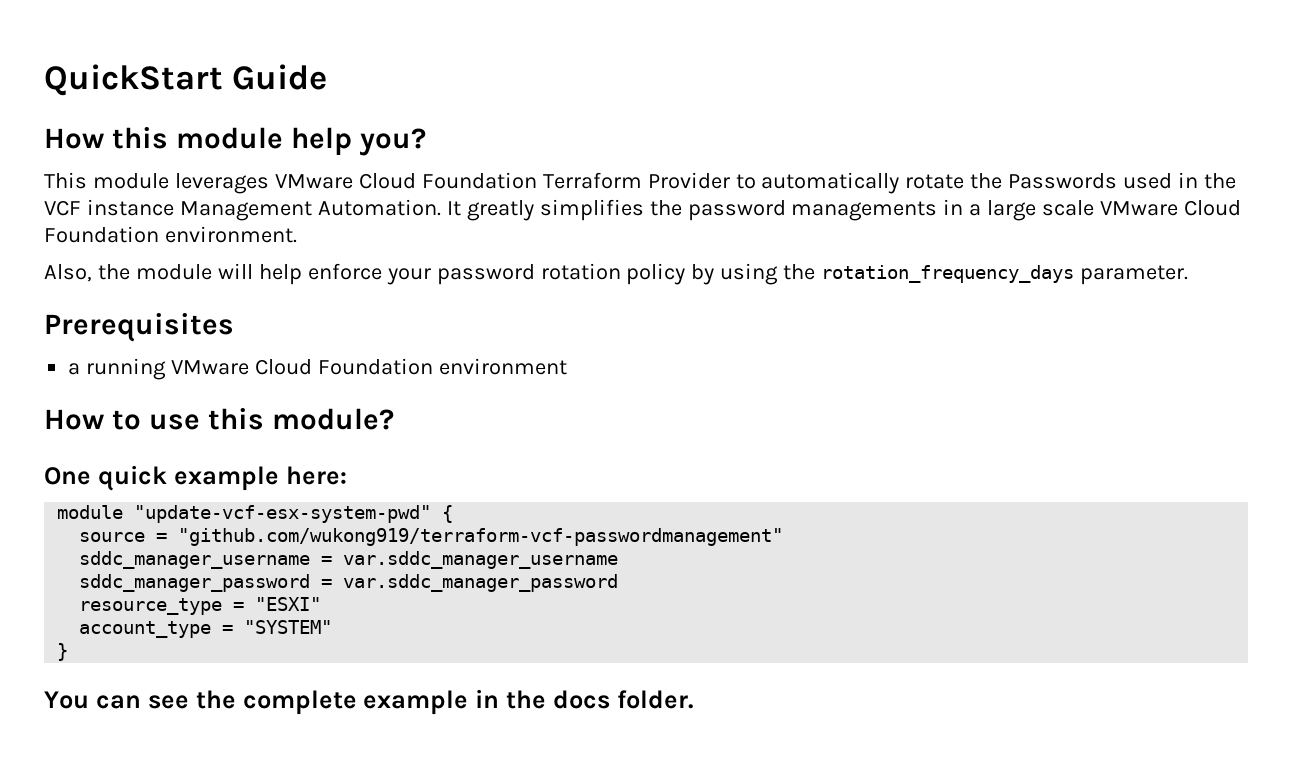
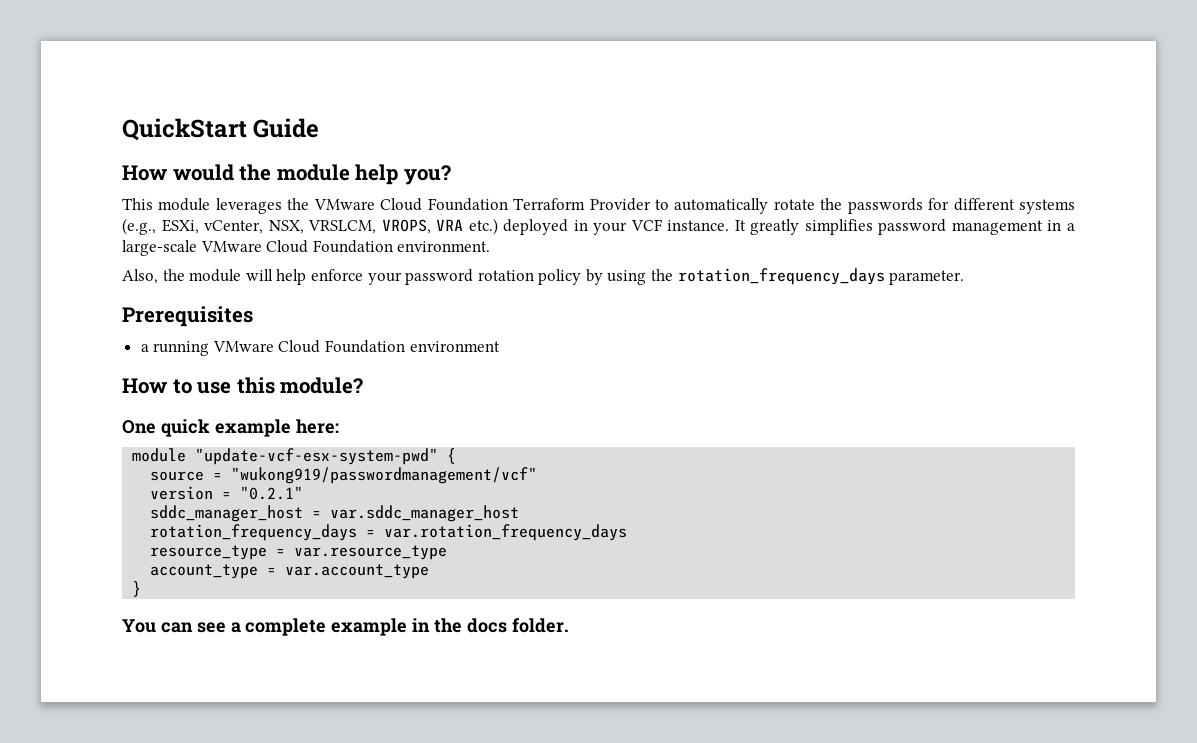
[111,127,168,149] this -> [172,164,272,181] would the
(269, 183) none -> [287,198,310,210] the
[1008,172,1237,189] [44,199,1095,221] Passwords used in the VCF instance Management Automation. It greatly simplifies the password managements in a large scale -> [847,198,1075,214] [122,218,1075,235] [122,240,197,256] passwords for different systems (e.g., ESXi, vCenter, NSX, VRSLCM, VROPS, VRA etc.) deployed in your VCF instance. It greatly simplifies password management in a large-scale
[178,528,784,546] [79,551,619,569] [79,574,619,592] "github.com/wukong919/terraform-vcf-passwordmanagement" // sddc_manager_username = var.sddc_manager_username // sddc_manager_password = var.sddc_manager_password -> [231,467,538,484] [150,486,304,500] [150,505,520,522] [150,524,628,541] "wukong919/passwordmanagement/vcf" // version = "0.2.1" // sddc_manager_host = var.sddc_manager_host // rotation_frequency_days = var.rotation_frequency_days
[255,597,322,611] "ESXI" -> [294,545,448,560] var.resource_type
[244,620,333,634] "SYSTEM" -> [285,564,430,579] var.account_type
[195,690,236,709] the -> [230,622,241,633] a

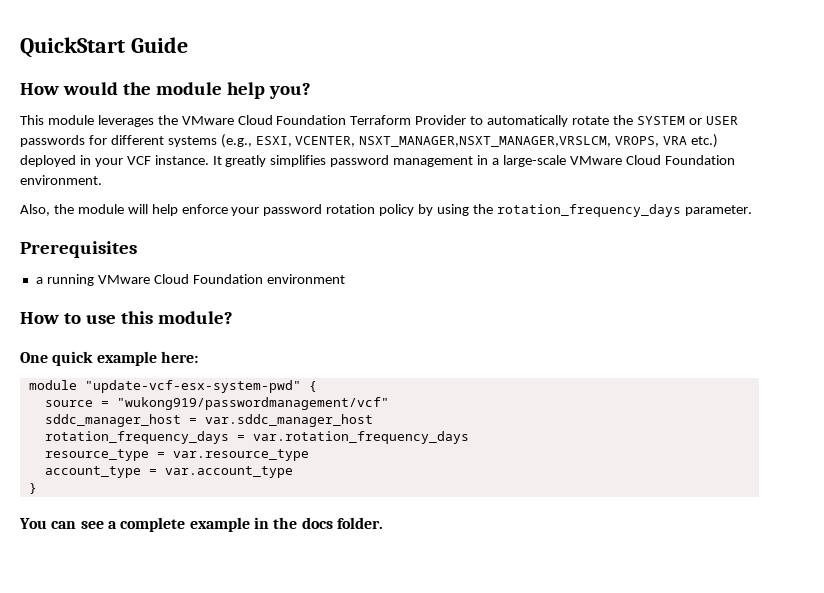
(843, 204) none -> [636,116,738,125] SYSTEM or USER
[161,219,377,234] ESXi, vCenter, NSX, VRSLCM, -> [255,136,612,147] ESXI, VCENTER, NSXT_MANAGER,NSXT_MANAGER,VRSLCM,
[150,486,304,500] // version = "0.2.1" -> (389, 403) none

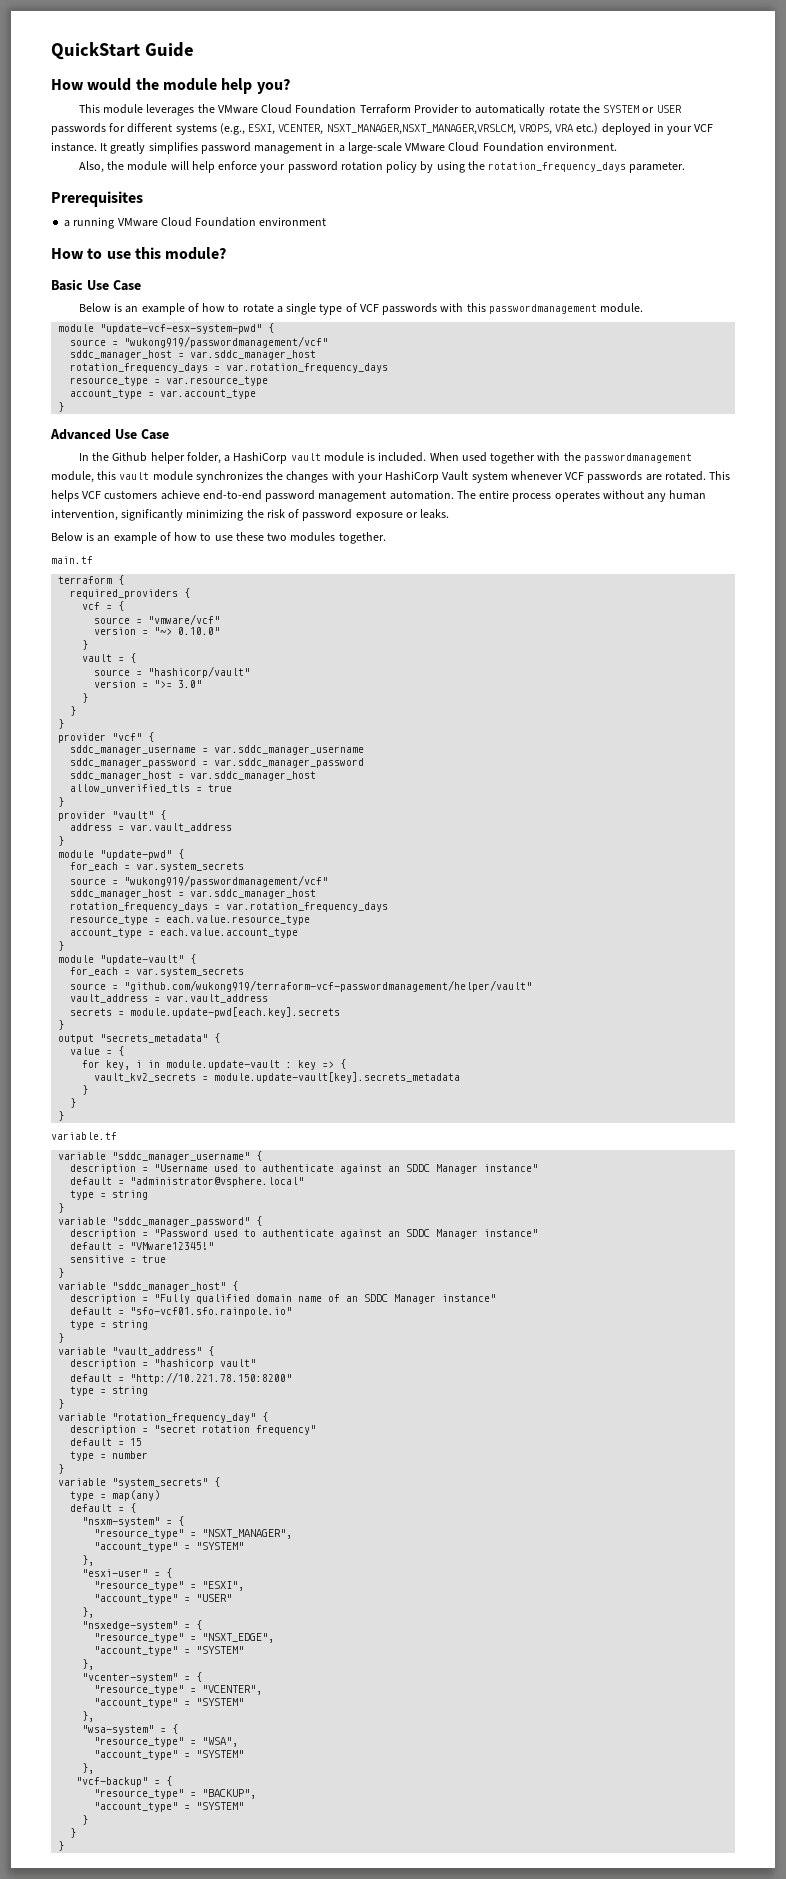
[20,351,198,366] One quick example here: -> [51,279,141,291] [78,303,644,315] Basic Use Case // Below is an example of how to rotate a single type of VCF passwords with this passwordmanagement module.
[19,517,383,532] You can see a complete example in the docs folder. -> [50,429,169,440] [78,452,692,464] [51,471,731,483] [51,490,707,502] [51,509,450,521] [51,532,386,544] [51,556,93,564] [58,575,125,585] [70,588,191,599] [82,601,125,611] [94,614,221,625] [94,627,221,635] [82,640,89,650] [82,653,137,663] [94,666,251,678] [94,680,203,688] [82,693,89,703] [70,706,77,716] [58,719,65,729] [58,732,155,743] [70,745,365,755] [70,758,365,768] [70,771,317,781] [70,784,233,793] [58,797,65,807] [58,810,167,821] [70,823,233,832] [58,836,65,846] [58,849,185,860] [70,862,245,872] [70,875,329,887] [70,889,317,899] [70,902,389,912] [70,915,311,925] [70,928,299,938] [58,941,65,951] [58,954,197,965] [70,967,245,977] [70,980,533,992] [70,994,269,1003] [70,1007,341,1018] [58,1020,65,1030] [58,1033,221,1044] [70,1046,125,1056] [82,1059,347,1070] [94,1072,461,1083] [82,1085,89,1095] [70,1098,77,1108] [58,1111,65,1121] [51,1132,117,1140] [58,1151,263,1162] [70,1164,539,1174] [70,1177,305,1187] [70,1190,149,1200] [58,1203,65,1213] [58,1216,263,1227] [70,1229,539,1239] [70,1242,215,1250] [70,1255,167,1263] [58,1268,65,1278] [58,1281,239,1292] [70,1294,497,1304] [70,1307,293,1317] [70,1320,149,1330] [58,1333,65,1343] [58,1346,215,1356] [70,1359,257,1369] [70,1372,293,1384] [70,1386,149,1396] [58,1399,65,1409] [58,1412,269,1423] [70,1425,317,1435] [70,1438,143,1446] [70,1451,149,1461] [58,1464,65,1474] [58,1477,221,1488] [70,1490,161,1501] [70,1503,137,1513] [82,1516,185,1527] [94,1529,293,1539] [94,1542,245,1552] [82,1555,95,1566] [82,1568,173,1578] [94,1581,245,1591] [94,1594,233,1604] [82,1607,95,1618] [82,1620,203,1631] [94,1633,275,1643] [94,1646,245,1656] [82,1659,95,1670] [82,1672,203,1683] [94,1685,263,1695] [94,1698,245,1708] [82,1711,95,1722] [82,1724,179,1735] [94,1737,239,1747] [94,1750,245,1760] [82,1763,95,1774] [76,1776,173,1787] [94,1789,257,1799] [94,1802,245,1812] [82,1815,89,1825] [70,1828,77,1838] [58,1841,65,1851] Advanced Use Case // In the Github helper folder, a HashiCorp vault module is included. When used together with the passwordmanagement module, this vault module synchronizes the changes with your HashiCorp Vault system whenever VCF passwords are rotated. This helps VCF customers achieve end-to-end password management automation. The entire process operates without any human intervention, significantly minimizing the risk of password exposure or leaks. // Below is an example of how to use these two modules together. // main.tf // terraform { // required_providers { // vcf = { // source = "vmware/vcf" // version = "~> 0.10.0" // } // vault = { // source = "hashicorp/vault" // version = ">= 3.0" // } // } // } // provider "vcf" { // sddc_manager_username = var.sddc_manager_username // sddc_manager_password = var.sddc_manager_password // sddc_manager_host = var.sddc_manager_host // allow_unverified_tls = true // } // provider "vault" { // address = var.vault_address // } // module "update-pwd" { // for_each = var.system_secrets // source = "wukong919/passwordmanagement/vcf" // sddc_manager_host = var.sddc_manager_host // rotation_frequency_days = var.rotation_frequency_days // resource_type = each.value.resource_type // account_type = each.value.account_type // } // module "update-vault" { // for_each = var.system_secrets // source = "github.com/wukong919/terraform-vcf-passwordmanagement/helper/vault" // vault_address = var.vault_address // secrets = module.update-pwd[each.key].secrets // } // output "secrets_metadata" { // value = { // for key, i in module.update-vault : key => { // vault_kv2_secrets = module.update-vault[key].secrets_metadata // } // } // } // variable.tf // variable "sddc_manager_username" { // description = "Username used to authenticate against an SDDC Manager instance" // default = "administrator@vsphere.local" // type = string // } // variable "sddc_manager_password" { // description = "Password used to authenticate against an SDDC Manager instance" // default = "VMware12345!" // sensitive = true // } // variable "sddc_manager_host" { // description = "Fully qualified domain name of an SDDC Manager instance" // default = "sfo-vcf01.sfo.rainpole.io" // type = string // } // variable "vault_address" { // description = "hashicorp vault" // default = "http://10.221.78.150:8200" // type = string // } // variable "rotation_frequency_day" { // description = "secret rotation frequency" // default = 15 // type = number // } // variable "system_secrets" { // type = map(any) // default = { // "nsxm-system" = { // "resource_type" = "NSXT_MANAGER", // "account_type" = "SYSTEM" // }, // "esxi-user" = { // "resource_type" = "ESXI", // "account_type" = "USER" // }, // "nsxedge-system" = { // "resource_type" = "NSXT_EDGE", // "account_type" = "SYSTEM" // }, // "vcenter-system" = { // "resource_type" = "VCENTER", // "account_type" = "SYSTEM" // }, // "wsa-system" = { // "resource_type" = "WSA", // "account_type" = "SYSTEM" // }, // "vcf-backup" = { // "resource_type" = "BACKUP", // "account_type" = "SYSTEM" // } // } // }

